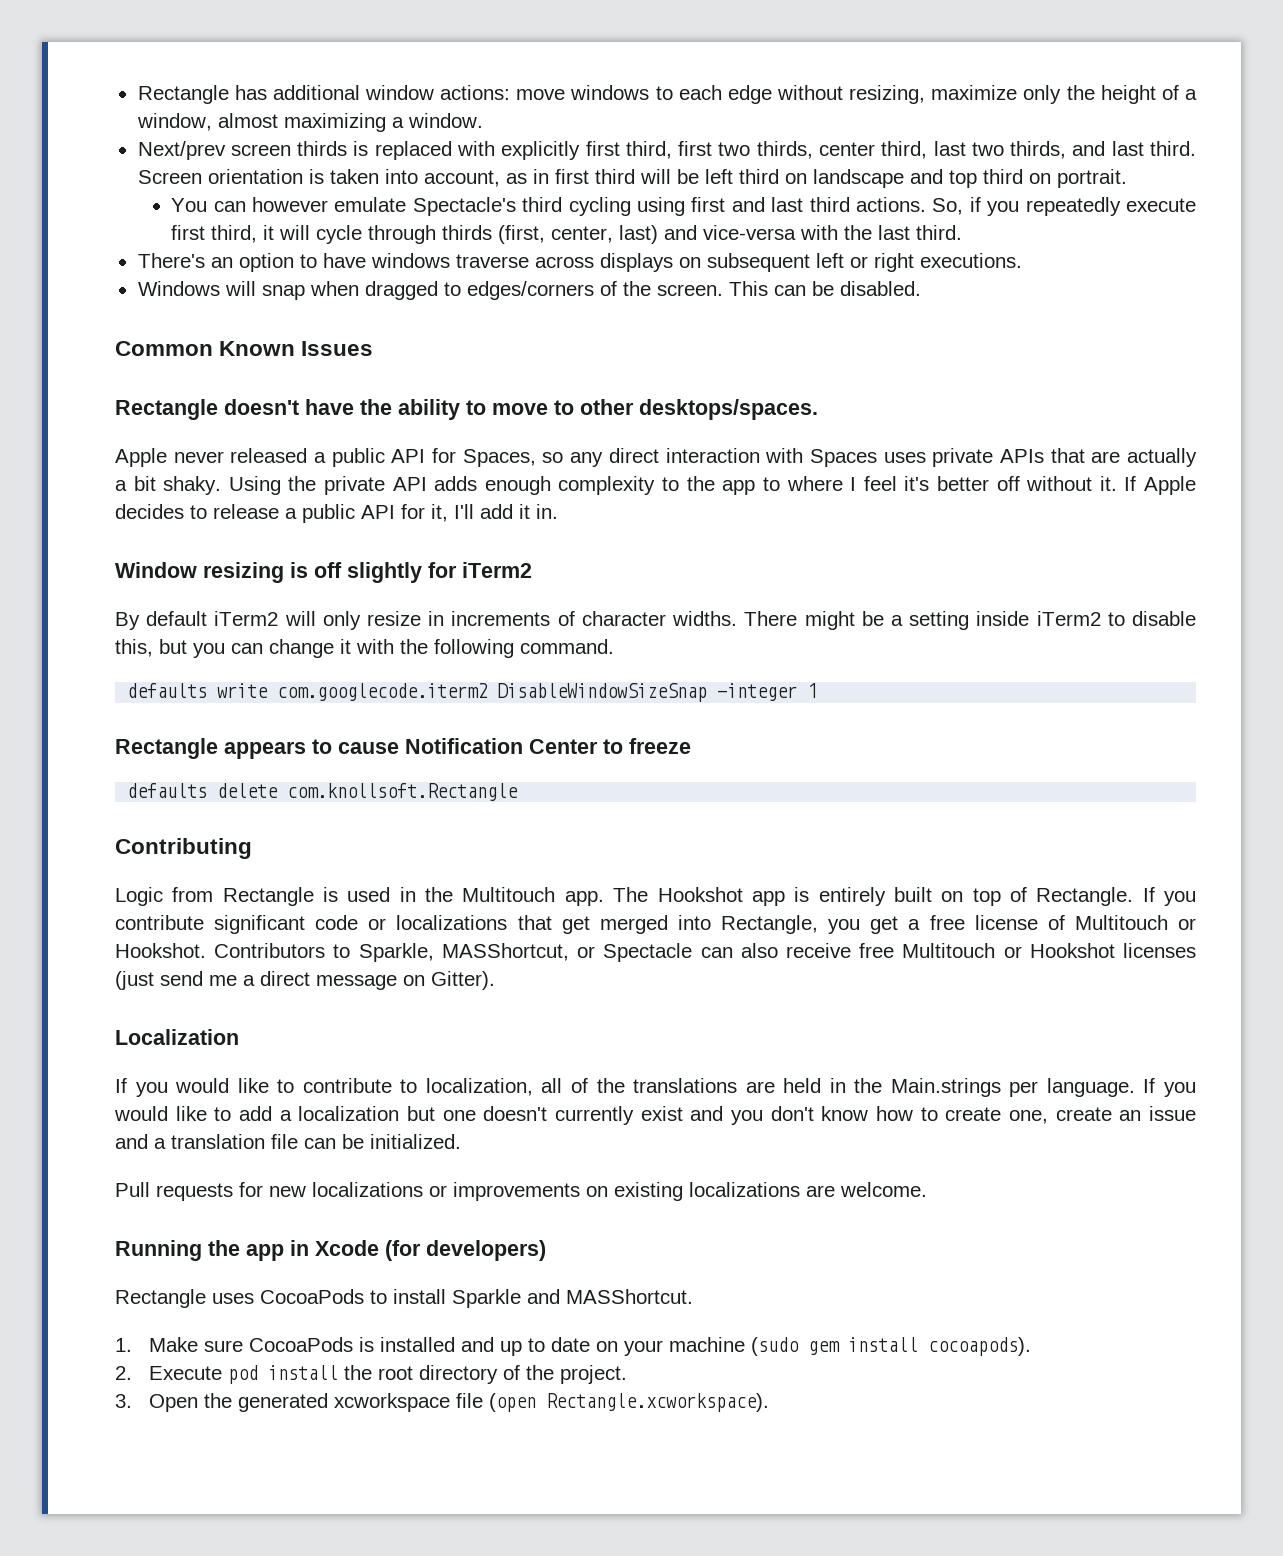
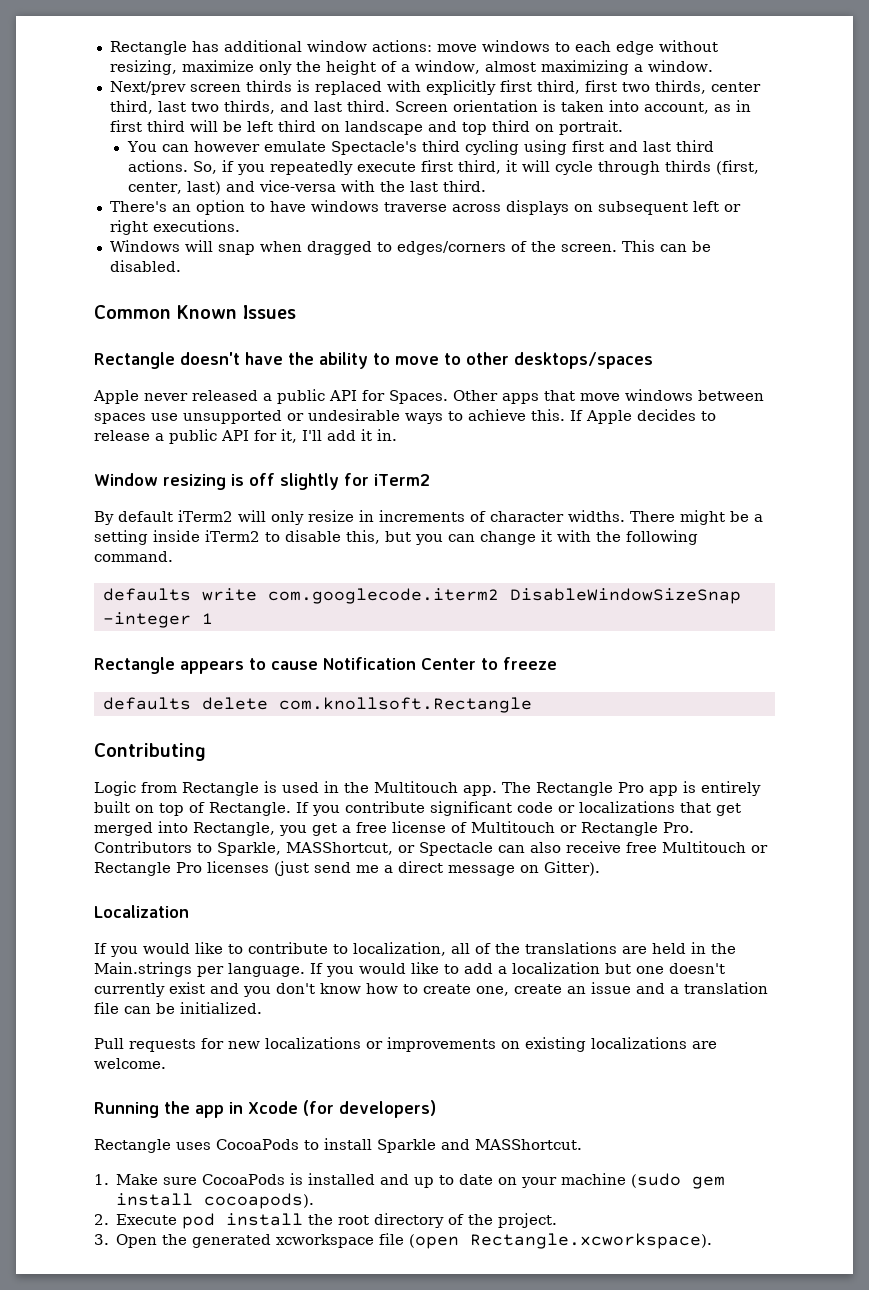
[639,399,818,420] desktops/spaces. -> [514,352,653,369] desktops/spaces
[462,448,1198,467] [115,476,1117,495] Spaces, so any direct interaction with Spaces uses private APIs that are actually a bit shaky. Using the private API adds enough complexity to the app to where I feel it's better off without it. -> [389,389,764,404] [94,409,565,424] Spaces. Other apps that move windows between spaces use unsupported or undesirable ways to achieve this.
[657,887,743,902] Hookshot -> [536,782,644,796] Rectangle Pro
[115,943,206,958] Hookshot. -> [581,822,694,836] Rectangle Pro.
[1029,943,1115,958] Hookshot -> [94,862,202,876] Rectangle Pro

